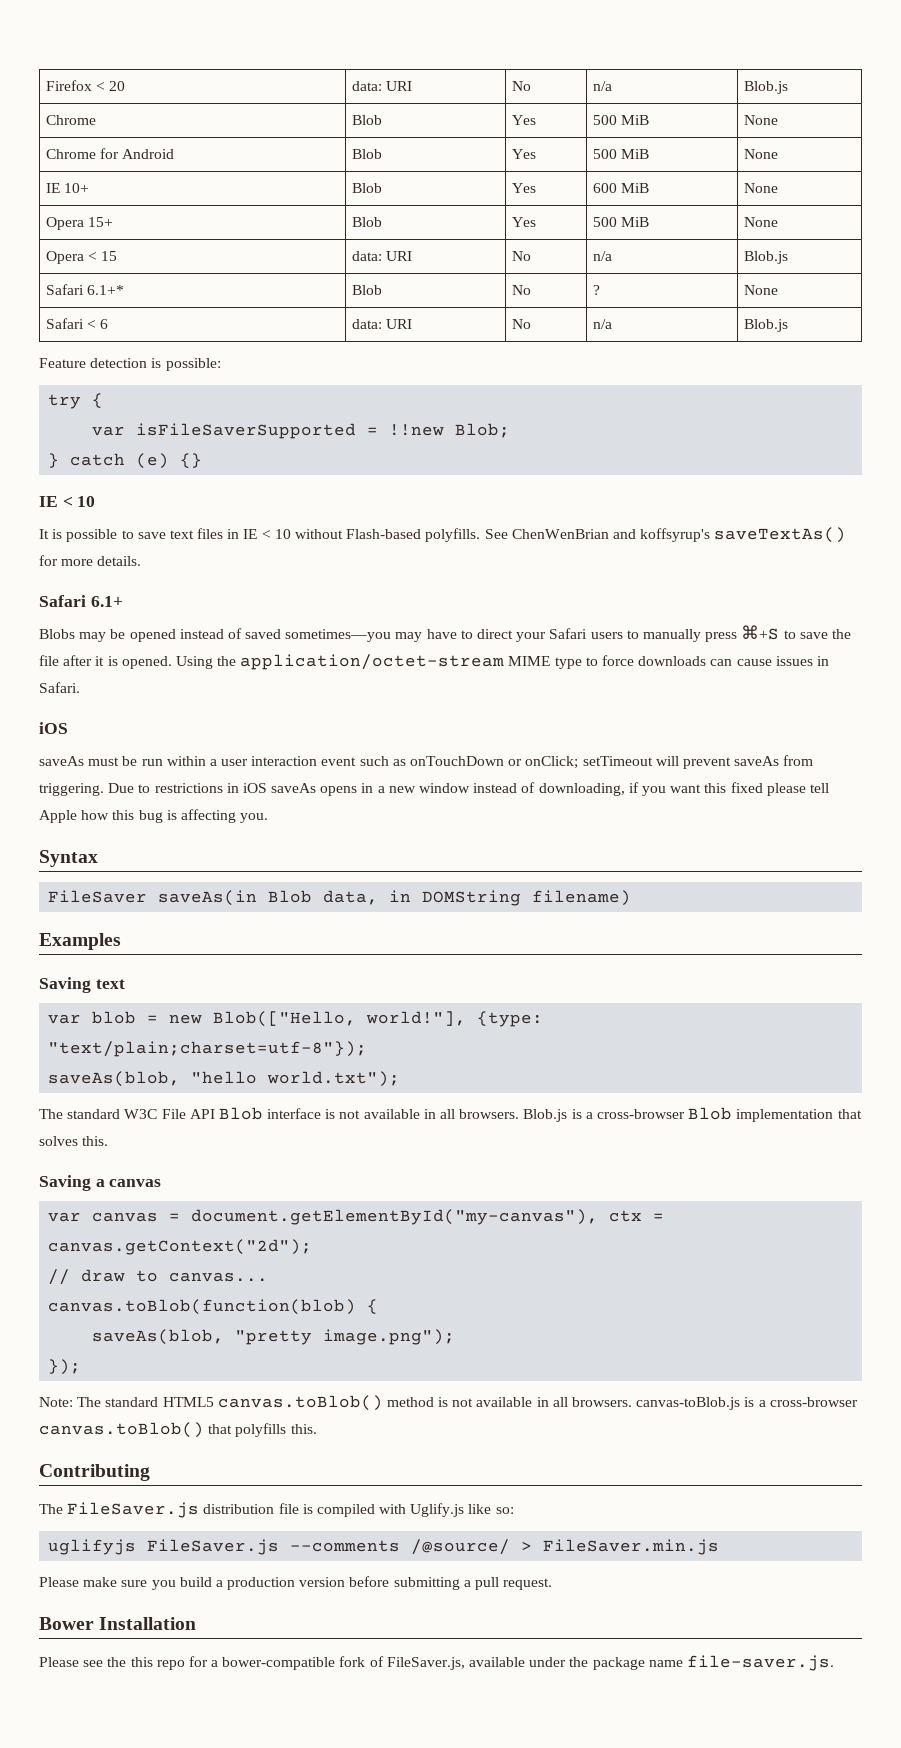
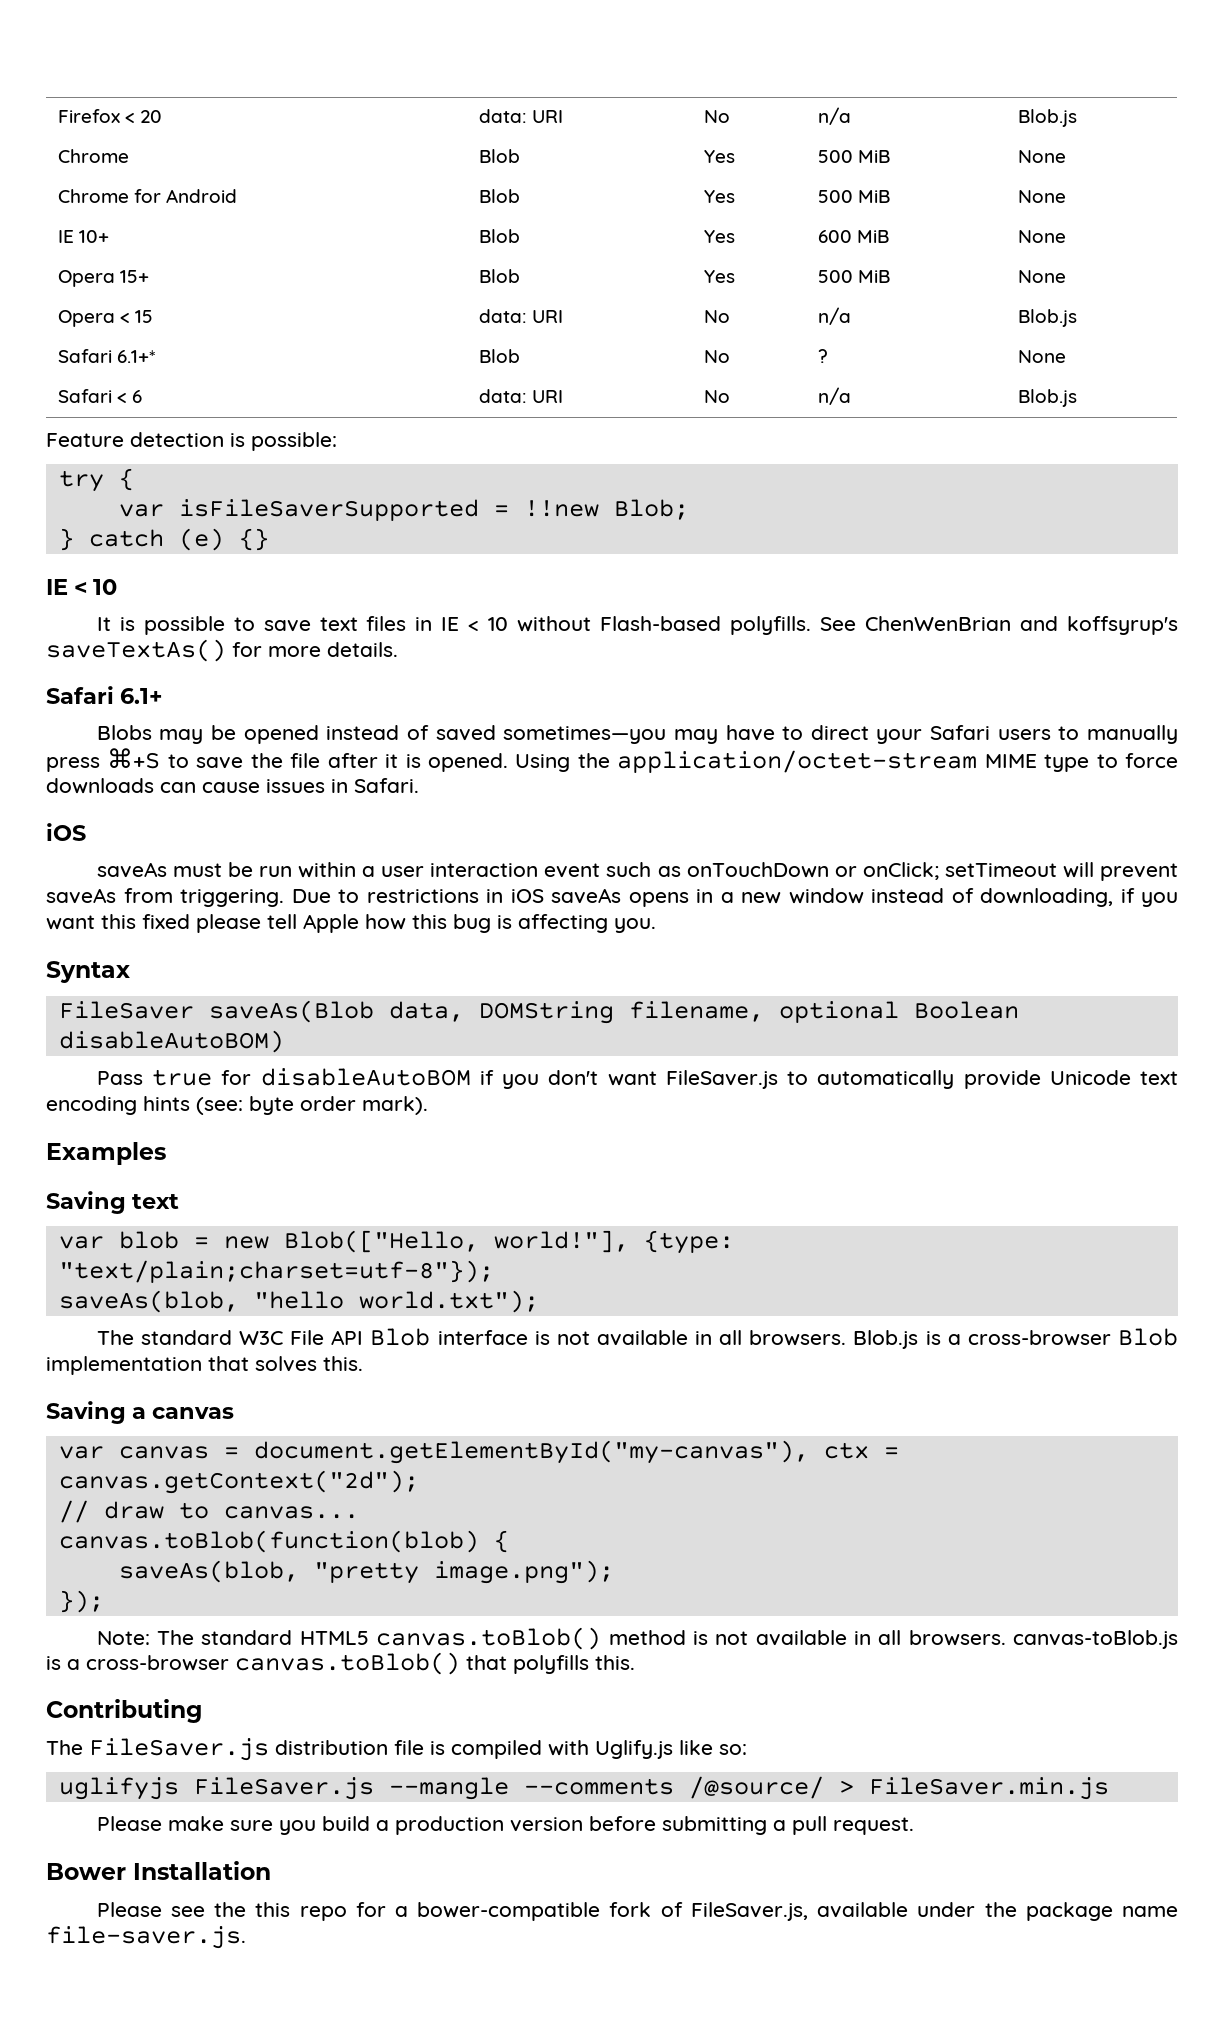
[158,890,632,906] saveAs(in Blob data, in DOMString filename) -> [208,1000,1019,1024] [58,1030,284,1053] [96,1068,1178,1089] [46,1096,428,1115] saveAs(Blob data, DOMString filename, optional Boolean disableAutoBOM) // Pass true for disableAutoBOM if you don't want FileSaver.js to automatically provide Unicode text encoding hints (see: byte order mark).
(280, 1547) none -> [388,1777,509,1800] --mangle

